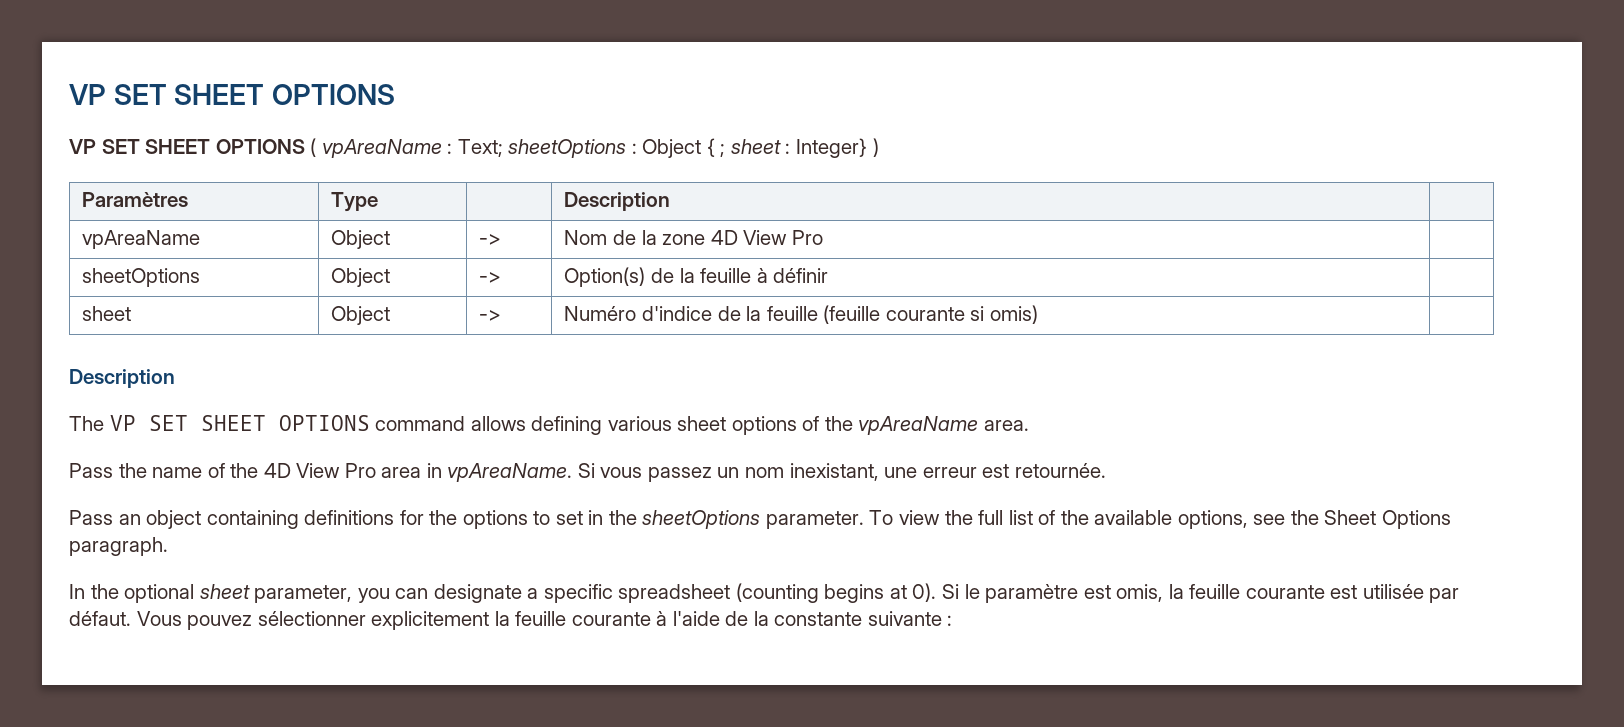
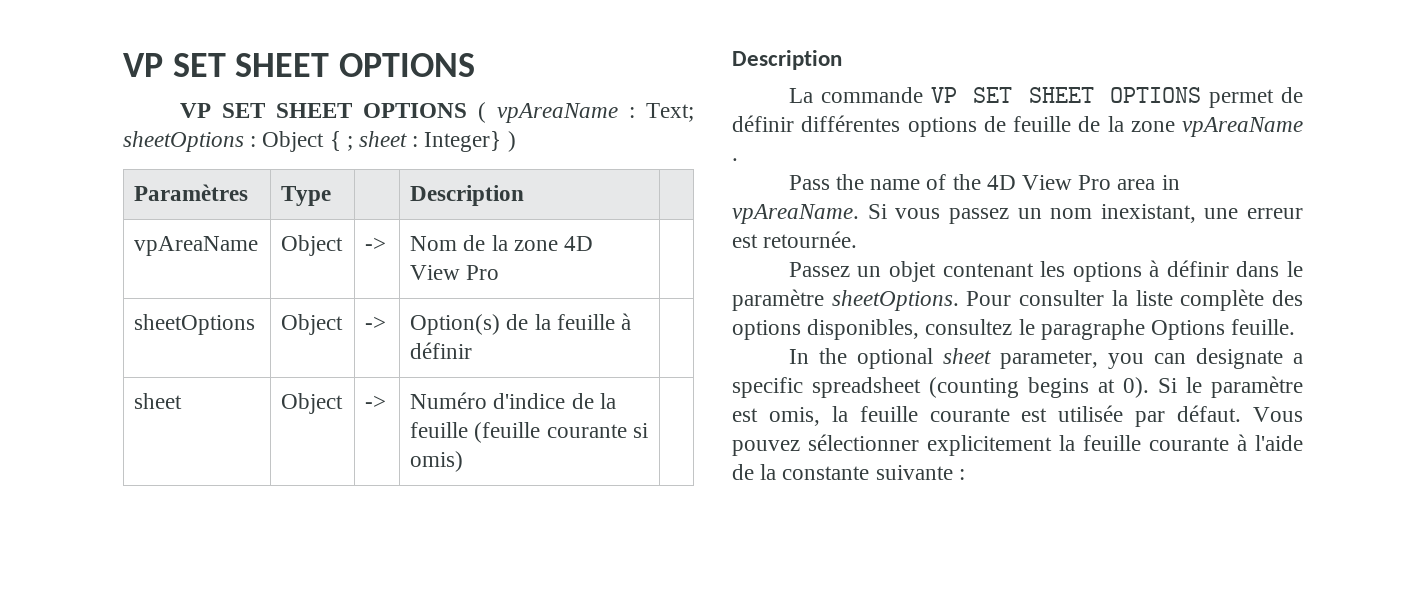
[69,415,1029,435] The VP SET SHEET OPTIONS command allows defining various sheet options of the vpAreaName area. -> [788,87,1303,108] [732,115,1303,137] [732,158,738,161] La commande VP SET SHEET OPTIONS permet de définir différentes options de feuille de la zone vpAreaName .
[69,510,1451,529] [69,537,168,556] Pass an object containing definitions for the options to set in the sheetOptions parameter. To view the full list of the available options, see the Sheet Options paragraph. -> [788,260,1303,282] [732,289,1303,311] [732,319,1296,340] Passez un objet contenant les options à définir dans le paramètre sheetOptions. Pour consulter la liste complète des options disponibles, consultez le paragraphe Options feuille.

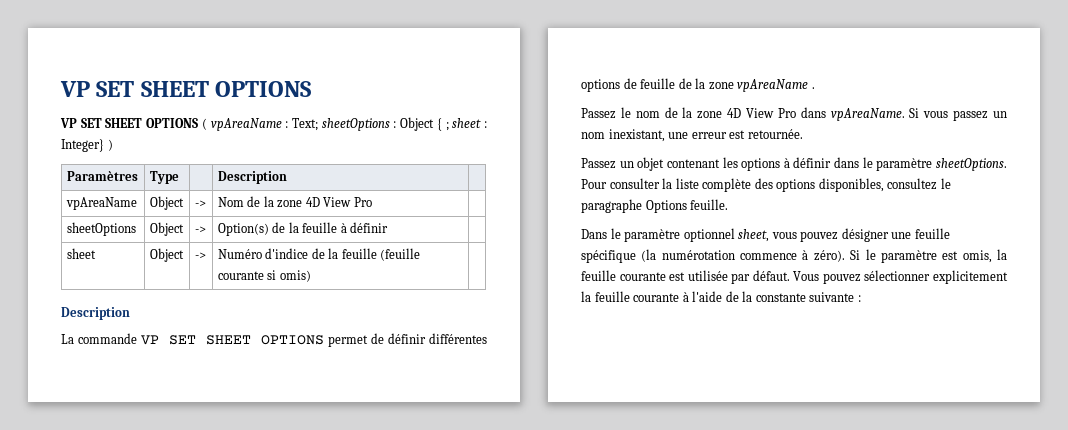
[788,174,1180,190] Pass the name of the 4D View Pro area in -> [581,107,826,119] Passez le nom de la zone 4D View Pro dans
[788,348,1303,369] [732,377,1149,398] In the optional sheet parameter, you can designate a specific spreadsheet (counting begins at 0). -> [581,228,950,242] [581,249,845,263] Dans le paramètre optionnel sheet, vous pouvez désigner une feuille spécifique (la numérotation commence à zéro).

